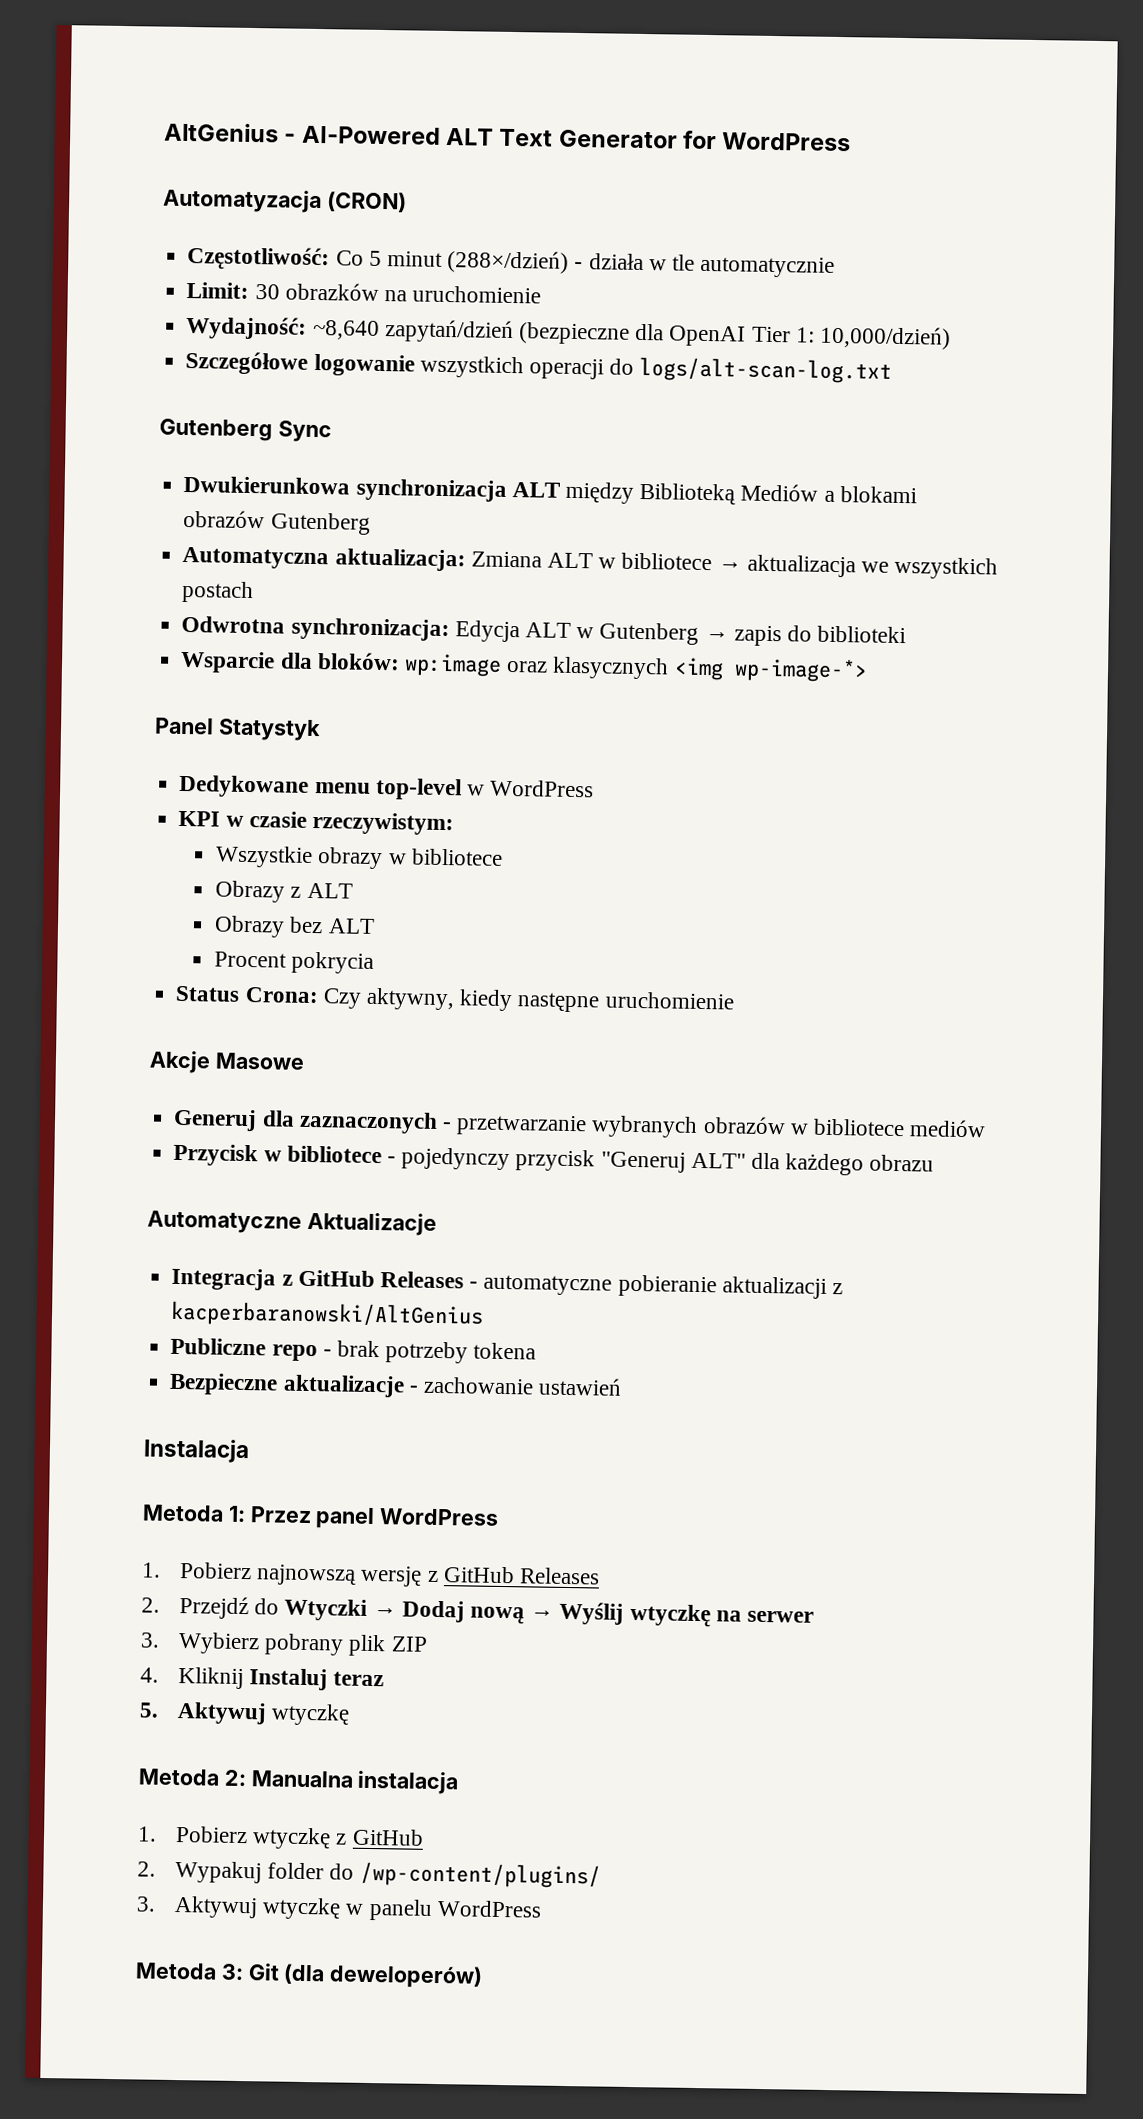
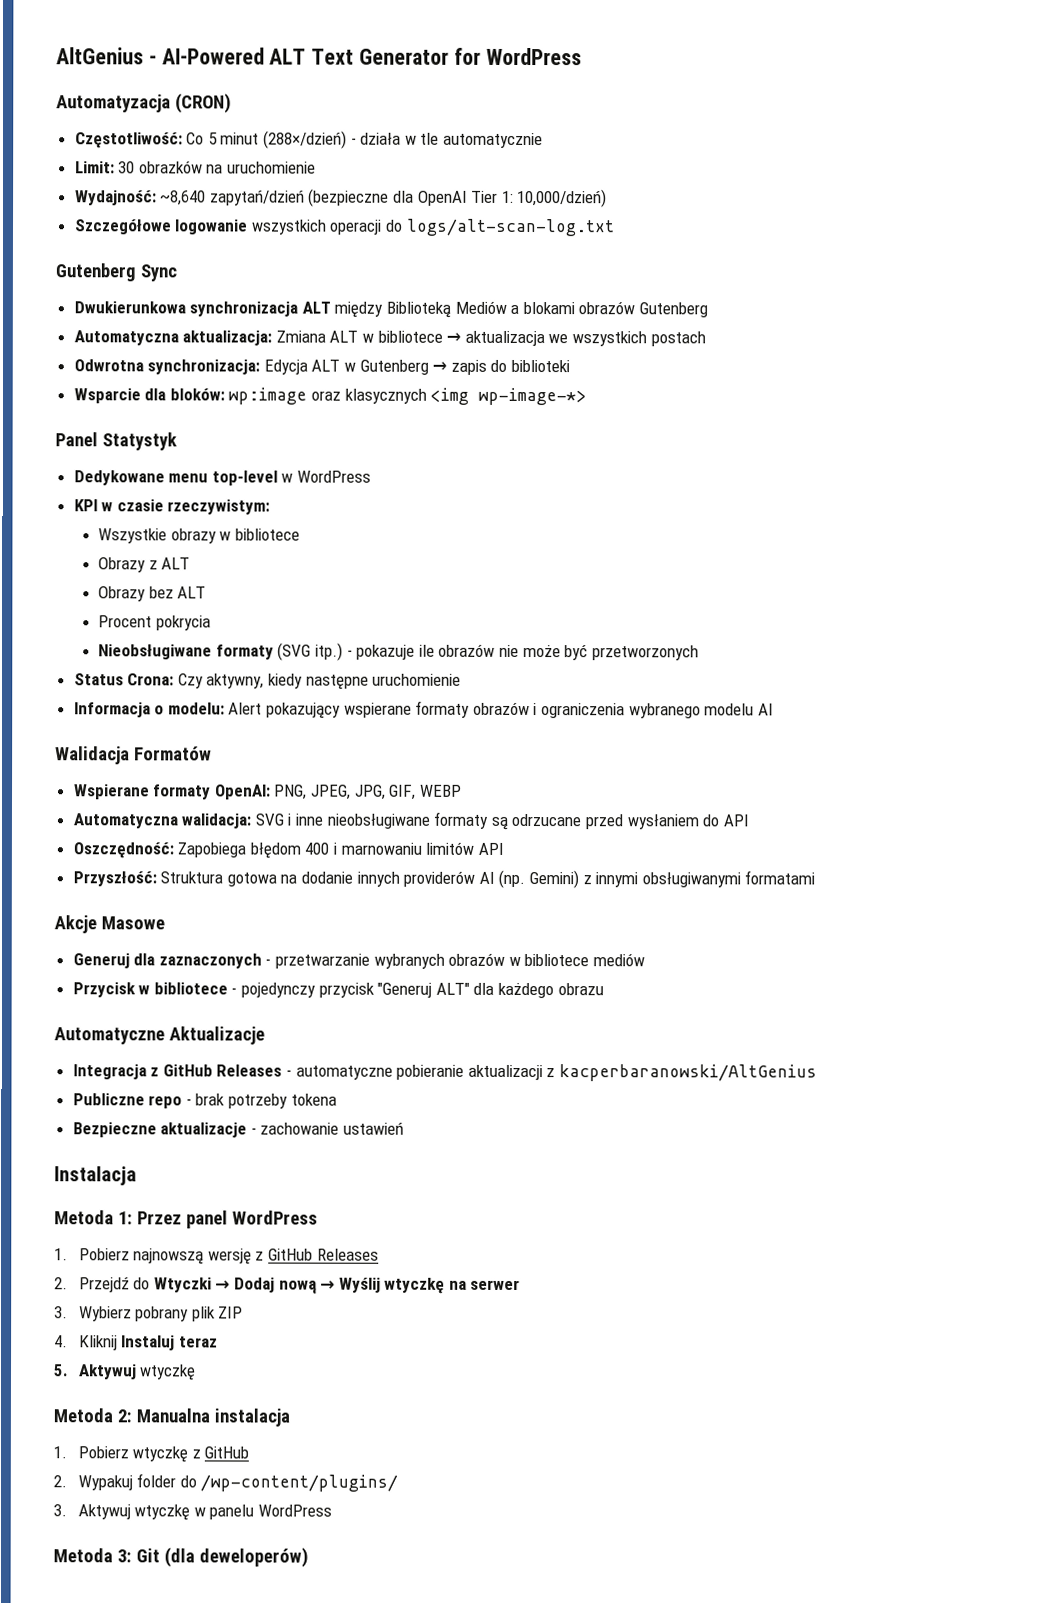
(375, 962) none -> [98,642,699,661] // Nieobsługiwane formaty (SVG itp.) - pokazuje ile obrazów nie może być przetworzonych
(735, 1000) none -> [73,700,774,719] [55,746,212,765] [73,784,462,800] [72,811,749,830] [72,841,504,859] [72,869,816,889] // Informacja o modelu: Alert pokazujący wspierane formaty obrazów i ograniczenia wybranego modelu AI // Walidacja Formatów // Wspierane formaty OpenAI: PNG, JPEG, JPG, GIF, WEBP // Automatyczna walidacja: SVG i inne nieobsługiwane formaty są odrzucane przed wysłaniem do API // Oszczędność: Zapobiega błędom 400 i marnowaniu limitów API // Przyszłość: Struktura gotowa na dodanie innych providerów AI (np. Gemini) z innymi obsługiwanymi formatami

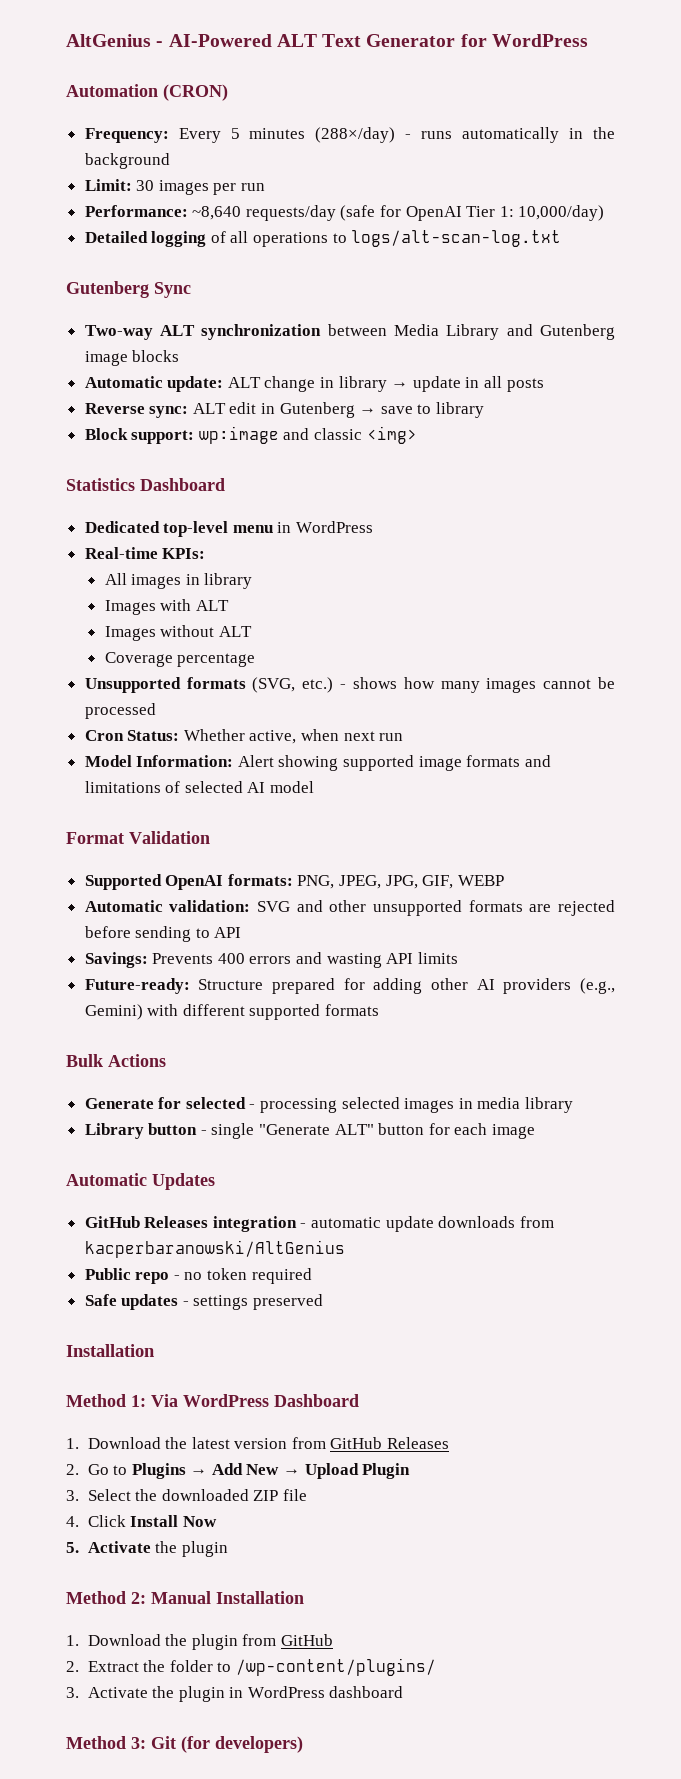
[56,94,171,113] Automatyzacja -> [66,84,158,97] Automation
[74,130,544,149] [74,160,317,174] [74,188,608,208] [73,218,615,237] [55,263,177,282] [73,300,709,318] [73,330,706,347] [73,359,571,375] [73,387,587,406] [55,432,177,451] [73,470,372,486] [73,499,271,515] [98,528,301,544] [98,557,191,573] [98,586,207,602] [98,615,211,631] [98,642,699,661] [73,673,462,690] [73,700,774,719] [55,746,212,765] [73,784,271,800] Częstotliwość: Co 5 minut (288×/dzień) - działa w tle automatycznie // Limit: 30 obrazków na uruchomienie // Wydajność: ~8,640 zapytań/dzień (bezpieczne dla OpenAI Tier 1: 10,000/dzień) // Szczegółowe logowanie wszystkich operacji do logs/alt-scan-log.txt // Gutenberg Sync // Dwukierunkowa synchronizacja ALT między Biblioteką Mediów a blokami obrazów Gutenberg // Automatyczna aktualizacja: Zmiana ALT w bibliotece → aktualizacja we wszystkich postach // Odwrotna synchronizacja: Edycja ALT w Gutenberg → zapis do biblioteki // Wsparcie dla bloków: wp:image oraz klasycznych <img wp-image-*> // Panel Statystyk // Dedykowane menu top-level w WordPress // KPI w czasie rzeczywistym: // Wszystkie obrazy w bibliotece // Obrazy z ALT // Obrazy bez ALT // Procent pokrycia // Nieobsługiwane formaty (SVG itp.) - pokazuje ile obrazów nie może być przetworzonych // Status Crona: Czy aktywny, kiedy następne uruchomienie // Informacja o modelu: Alert pokazujący wspierane formaty obrazów i ograniczenia wybranego modelu AI // Walidacja Formatów // Wspierane formaty OpenAI: -> [84,127,615,143] [84,153,170,169] [84,179,266,195] [84,205,605,221] [84,230,562,247] [66,281,191,298] [84,324,615,340] [84,350,180,366] [84,376,544,392] [84,402,485,418] [84,426,417,444] [66,478,225,491] [84,521,374,537] [84,547,206,559] [104,573,253,589] [104,599,229,615] [104,625,252,641] [104,652,256,667] [84,677,615,693] [84,703,156,719] [84,729,404,744] [84,755,551,771] [84,781,315,793] [66,831,210,844] [84,874,293,890] Frequency: Every 5 minutes (288×/day) - runs automatically in the background // Limit: 30 images per run // Performance: ~8,640 requests/day (safe for OpenAI Tier 1: 10,000/day) // Detailed logging of all operations to logs/alt-scan-log.txt // Gutenberg Sync // Two-way ALT synchronization between Media Library and Gutenberg image blocks // Automatic update: ALT change in library → update in all posts // Reverse sync: ALT edit in Gutenberg → save to library // Block support: wp:image and classic <img> // Statistics Dashboard // Dedicated top-level menu in WordPress // Real-time KPIs: // All images in library // Images with ALT // Images without ALT // Coverage percentage // Unsupported formats (SVG, etc.) - shows how many images cannot be processed // Cron Status: Whether active, when next run // Model Information: Alert showing supported image formats and limitations of selected AI model // Format Validation // Supported OpenAI formats:
[72,811,749,830] [72,841,504,859] [72,869,816,889] [54,915,165,934] [72,952,646,969] [72,982,604,999] [54,1026,265,1045] [72,1064,556,1081] Automatyczna walidacja: SVG i inne nieobsługiwane formaty są odrzucane przed wysłaniem do API // Oszczędność: Zapobiega błędom 400 i marnowaniu limitów API // Przyszłość: Struktura gotowa na dodanie innych providerów AI (np. Gemini) z innymi obsługiwanymi formatami // Akcje Masowe // Generuj dla zaznaczonych - przetwarzanie wybranych obrazów w bibliotece mediów // Przycisk w bibliotece - pojedynczy przycisk "Generuj ALT" dla każdego obrazu // Automatyczne Aktualizacje // Integracja z GitHub Releases - automatyczne pobieranie aktualizacji z -> [84,900,615,916] [84,926,242,942] [84,952,458,968] [84,978,615,994] [84,1004,380,1020] [66,1054,166,1067] [84,1097,574,1113] [84,1123,536,1139] [66,1173,215,1190] [84,1216,554,1232] Automatic validation: SVG and other unsupported formats are rejected before sending to API // Savings: Prevents 400 errors and wasting API limits // Future-ready: Structure prepared for adding other AI providers (e.g., Gemini) with different supported formats // Bulk Actions // Generate for selected - processing selected images in media library // Library button - single "Generate ALT" button for each image // Automatic Updates // GitHub Releases integration - automatic update downloads from
[72,1093,145,1106] Publiczne -> [84,1268,131,1280] Public
[195,1093,337,1109] [72,1122,405,1138] [54,1166,137,1186] [54,1210,318,1229] [54,1248,379,1265] [54,1277,521,1294] [54,1306,216,1322] brak potrzeby tokena // Bezpieczne aktualizacje - zachowanie ustawień // Instalacja // Metoda 1: Przez panel WordPress // 1. Pobierz najnowszą wersję z GitHub Releases // 2. Przejdź do Wtyczki → Dodaj nową → Wyślij wtyczkę na serwer // 3. Wybierz pobrany plik -> [184,1268,312,1284] [84,1294,324,1310] [66,1344,155,1357] [66,1394,359,1407] [66,1437,450,1449] [66,1463,411,1479] [66,1489,249,1501] no token required // Safe updates - settings preserved // Installation // Method 1: Via WordPress Dashboard // 1. Download the latest version from GitHub Releases // 2. Go to Plugins → Add New → Upload Plugin // 3. Select the downloaded
(244, 1312) none -> [282,1489,307,1501] file
[78,1335,218,1351] [53,1364,197,1381] [53,1408,290,1427] [53,1446,250,1463] [53,1473,399,1492] [53,1504,332,1521] [53,1547,309,1568] Kliknij Instaluj teraz // 5. Aktywuj wtyczkę // Metoda 2: Manualna instalacja // 1. Pobierz wtyczkę z GitHub // 2. Wypakuj folder do /wp-content/plugins/ // 3. Aktywuj wtyczkę w panelu WordPress // Metoda 3: Git (dla deweloperów) -> [87,1515,217,1527] [66,1541,228,1557] [66,1591,304,1604] [66,1634,333,1650] [66,1658,436,1676] [66,1686,404,1702] [66,1736,303,1753] Click Install Now // 5. Activate the plugin // Method 2: Manual Installation // 1. Download the plugin from GitHub // 2. Extract the folder to /wp-content/plugins/ // 3. Activate the plugin in WordPress dashboard // Method 3: Git (for developers)

